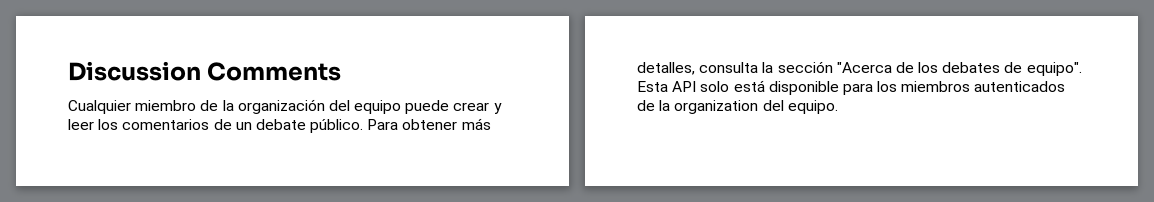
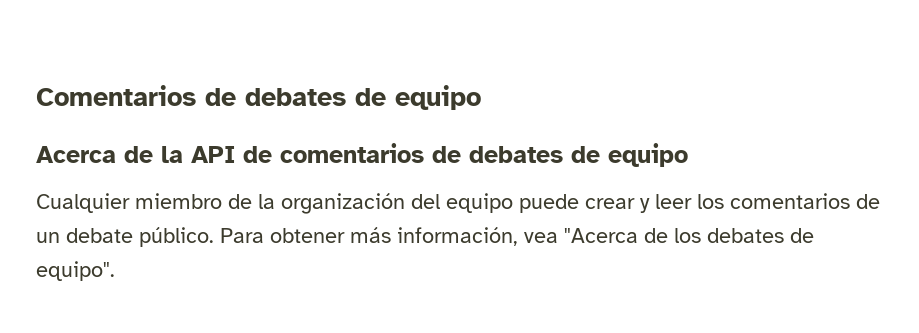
[68,61,342,81] Discussion Comments -> [36,85,481,110] [36,143,688,167] Comentarios de debates de equipo // Acerca de la API de comentarios de debates de equipo
[637,61,833,75] detalles, consulta la sección -> [397,227,558,246] información, vea
[637,80,1066,95] [637,100,838,114] Esta API solo está disponible para los miembros autenticados de la organization del equipo. -> (115, 271) none

